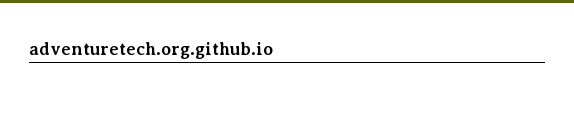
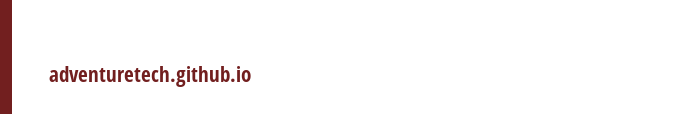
[29,42,273,59] adventuretech.org.github.io -> [49,66,251,87] adventuretech.github.io

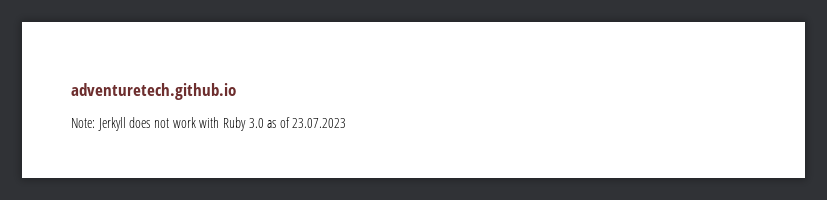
(251, 76) none -> [71,117,347,131] // Note: Jerkyll does not work with Ruby 3.0 as of 23.07.2023

